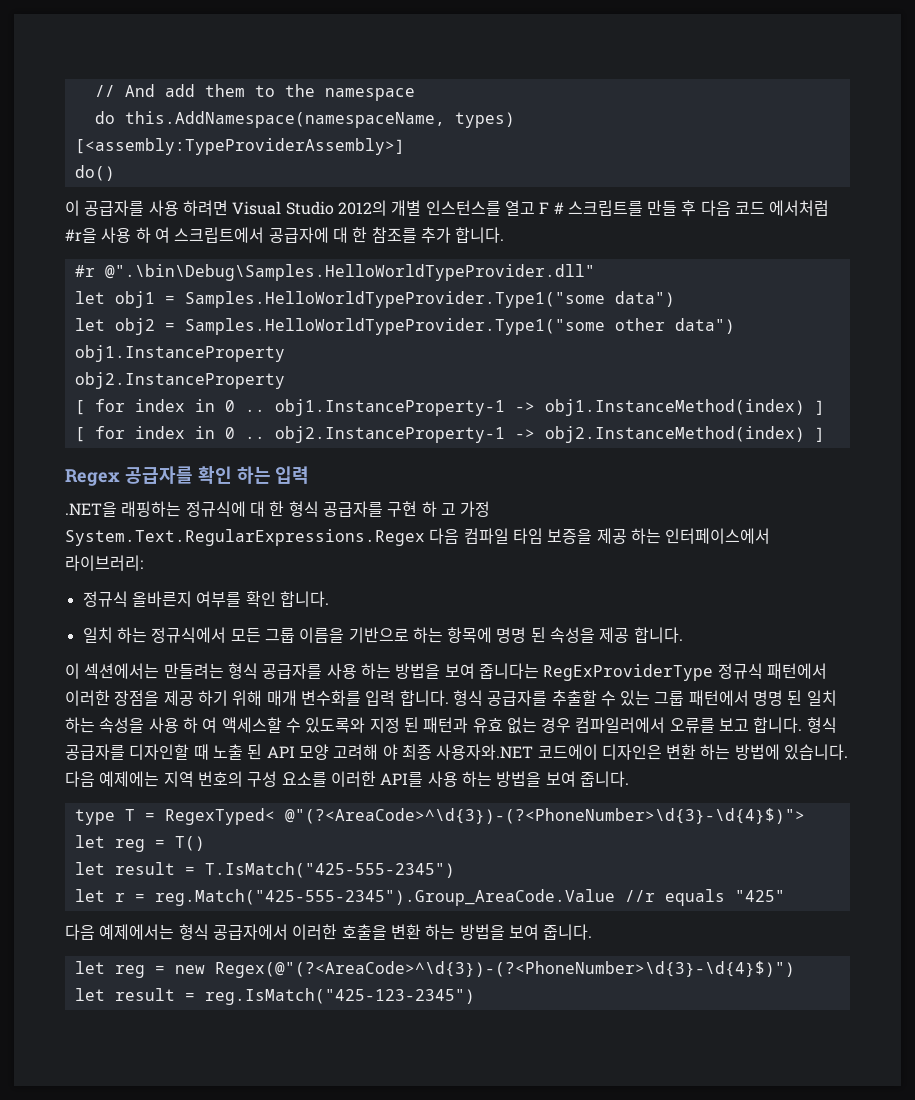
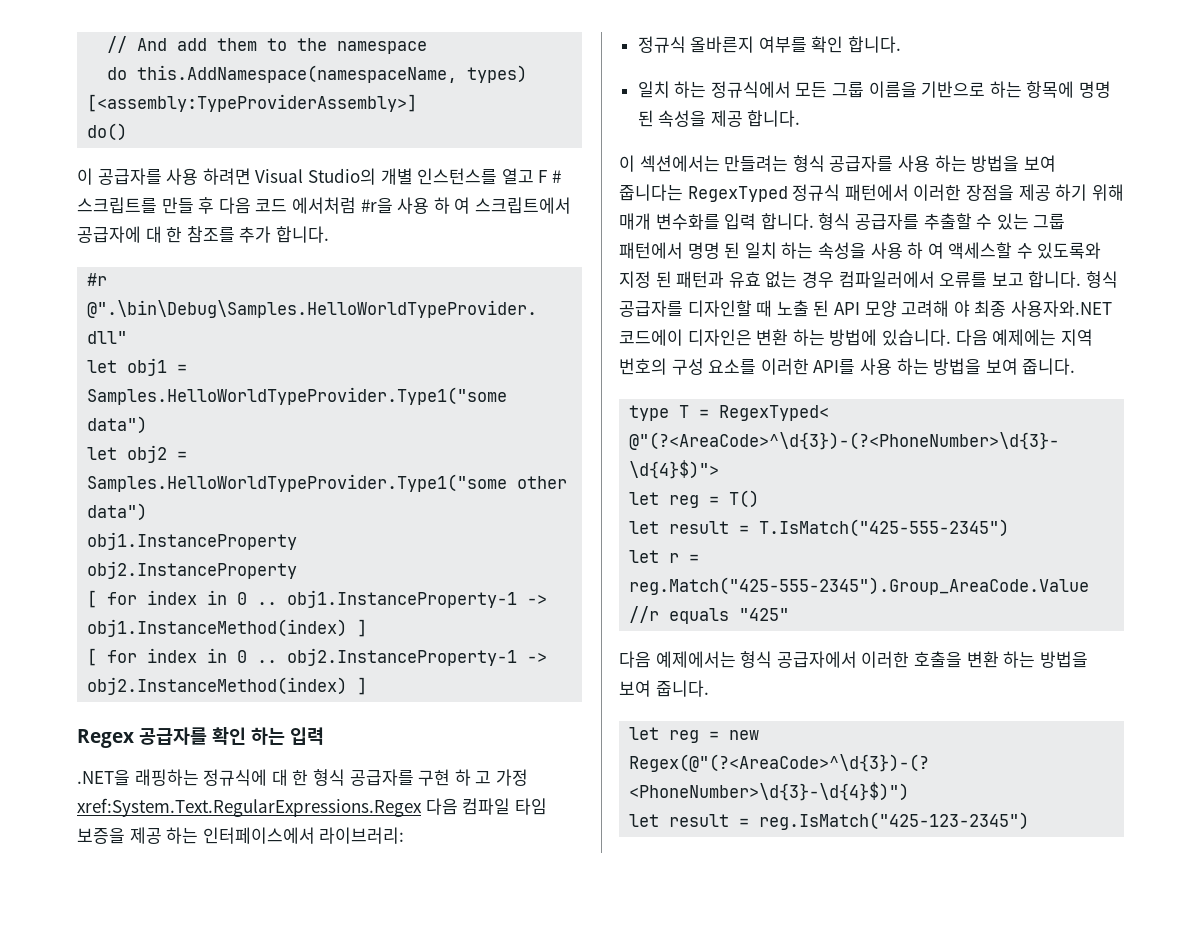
[285,200,387,216] Studio 2012의 -> [307,168,376,185] Studio의
[65,529,425,546] System.Text.RegularExpressions.Regex -> [77,798,422,817] xref:System.Text.RegularExpressions.Regex
[543,664,714,681] RegExProviderType -> [687,186,788,202] RegexTyped

